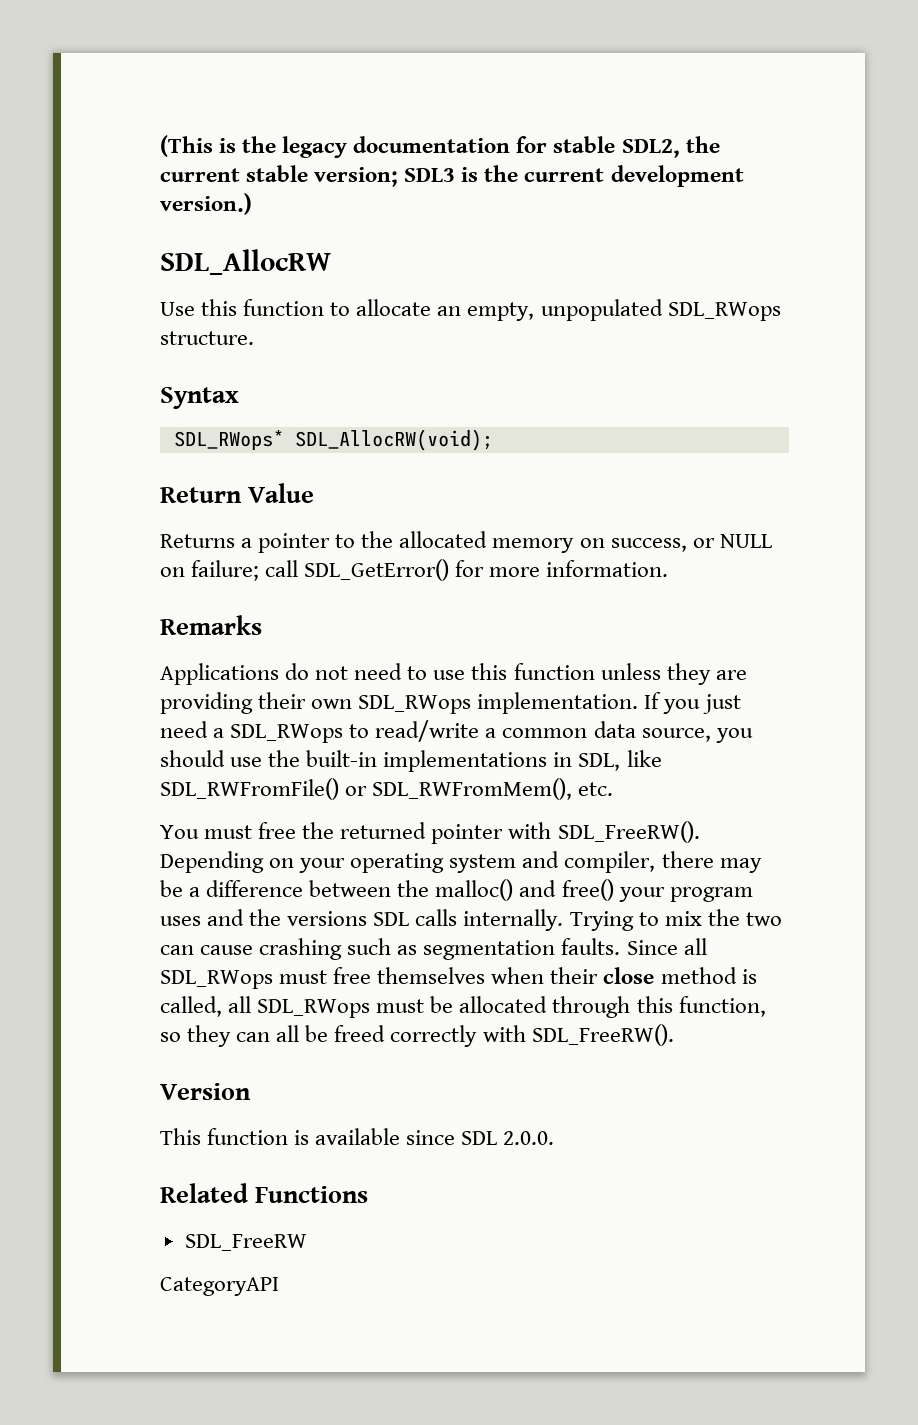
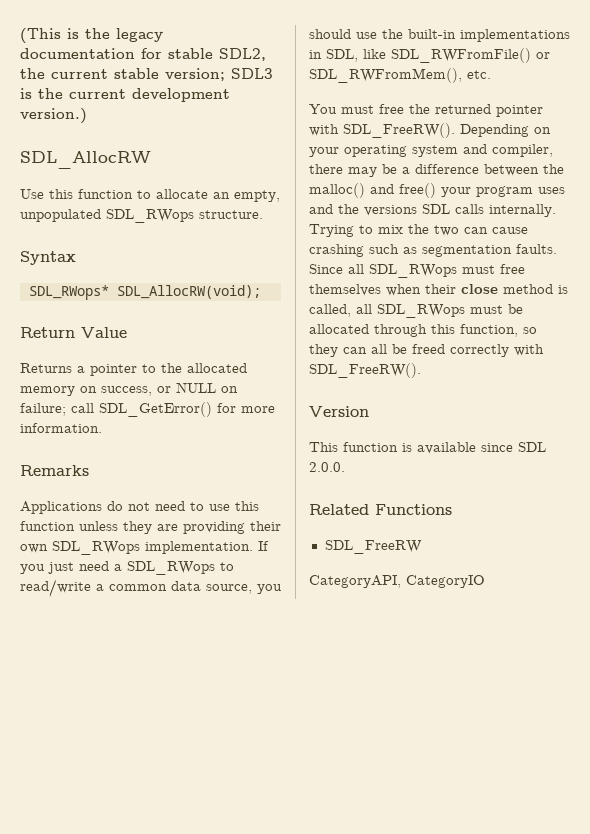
[160,1277,279,1296] CategoryAPI -> [309,575,485,588] CategoryAPI, CategoryIO

